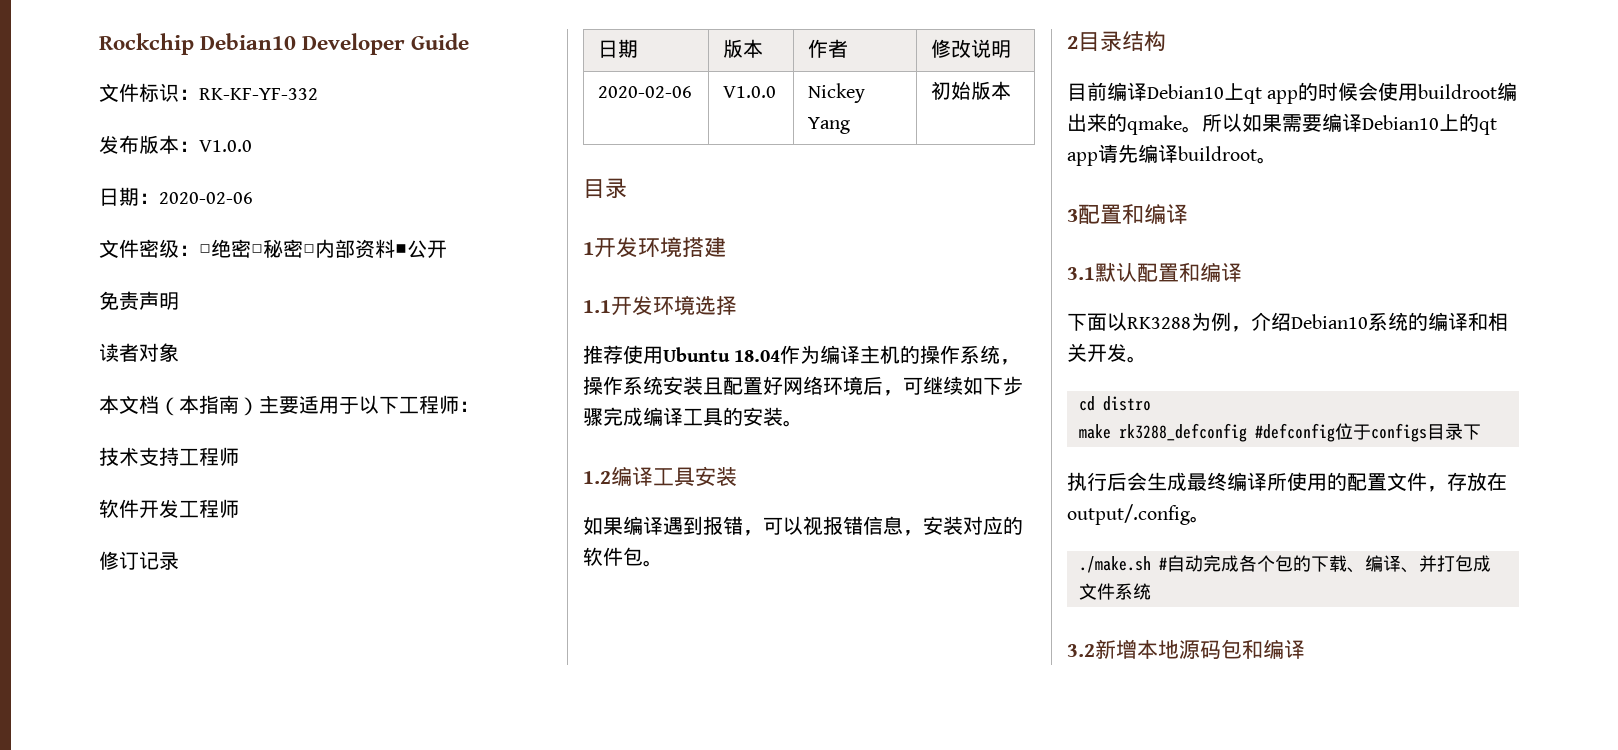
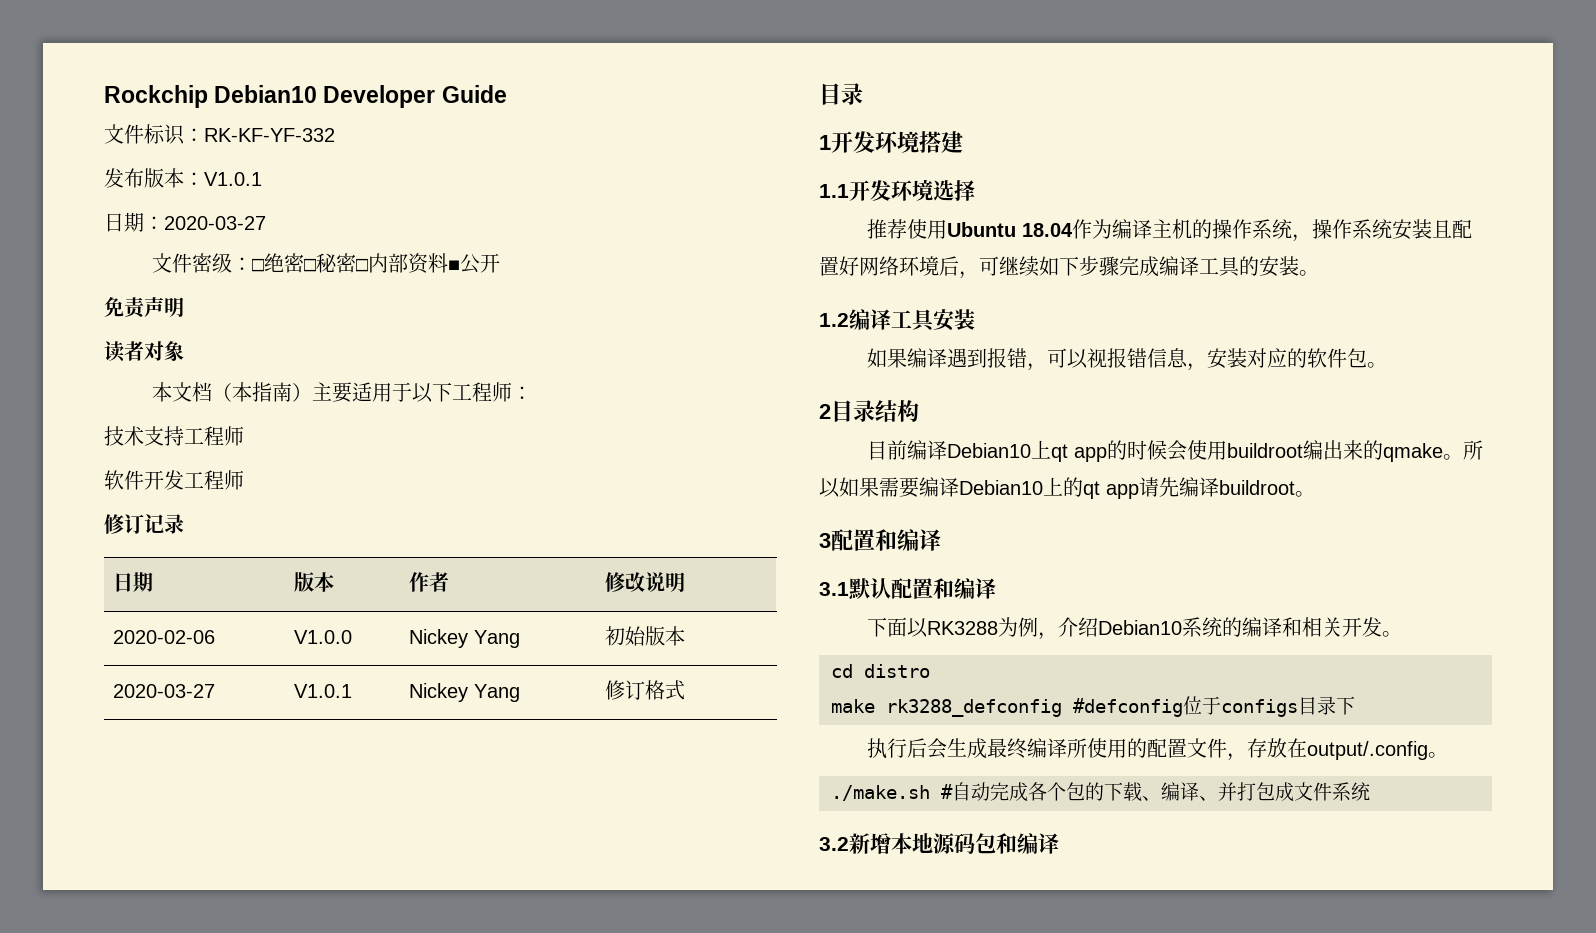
[199,140,252,152] V1.0.0 -> [204,172,262,186] V1.0.1
[159,192,253,204] 2020-02-06 -> [164,216,266,230] 2020-03-27
(1012, 90) none -> [113,684,216,698] [294,684,353,698] [409,683,521,702] [605,680,686,700] // 2020-03-27 | V1.0.1 | Nickey Yang | 修订格式

